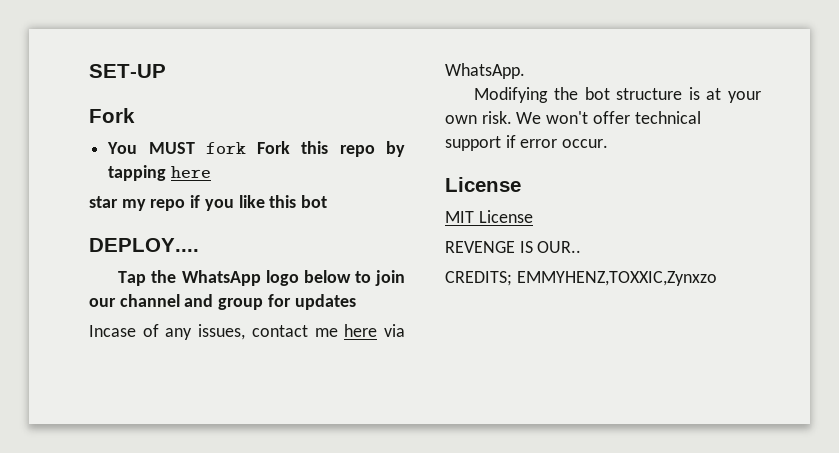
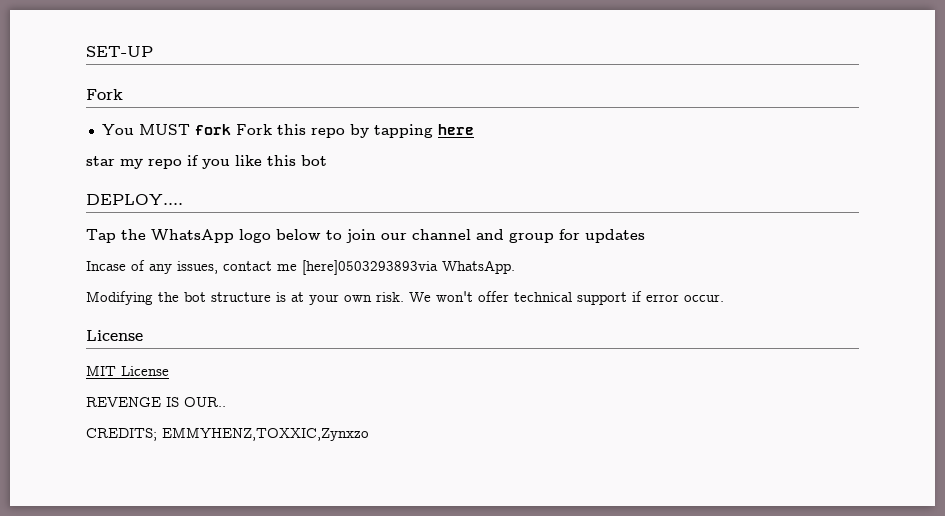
[344,324,406,337] here via -> [302,260,438,275] [here]0503293893via

